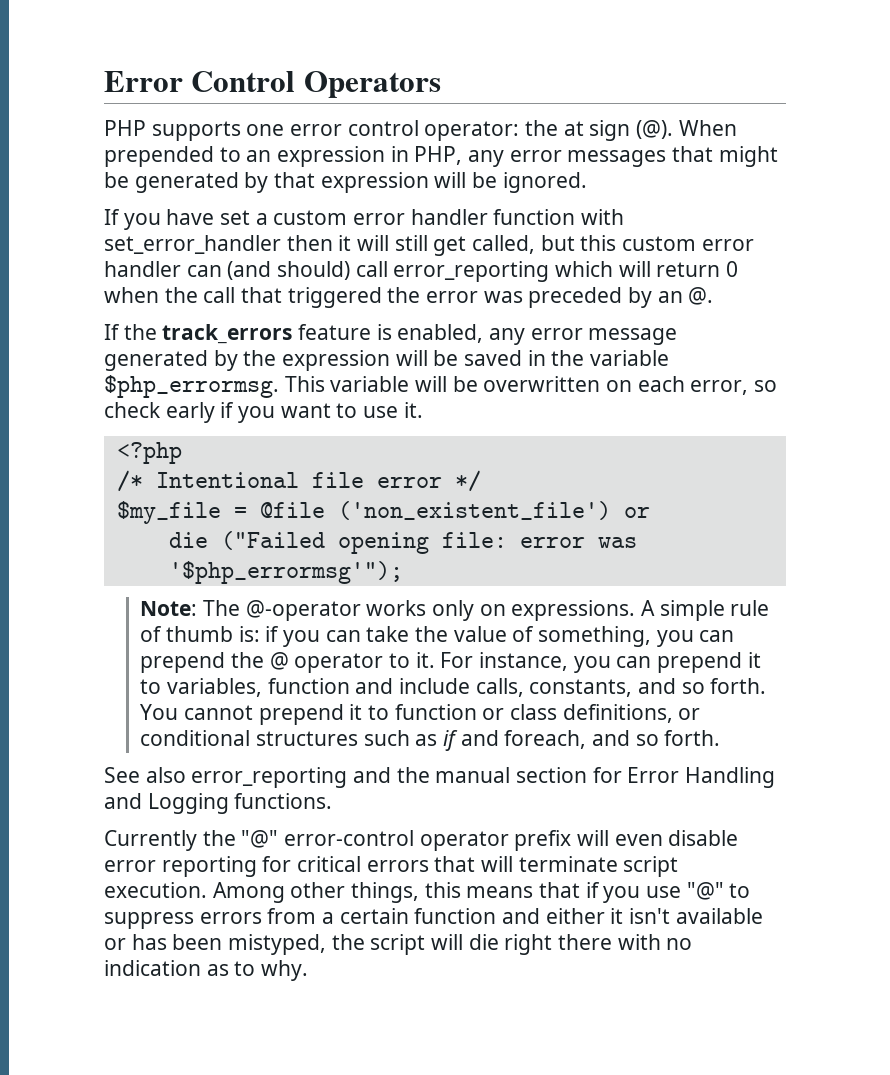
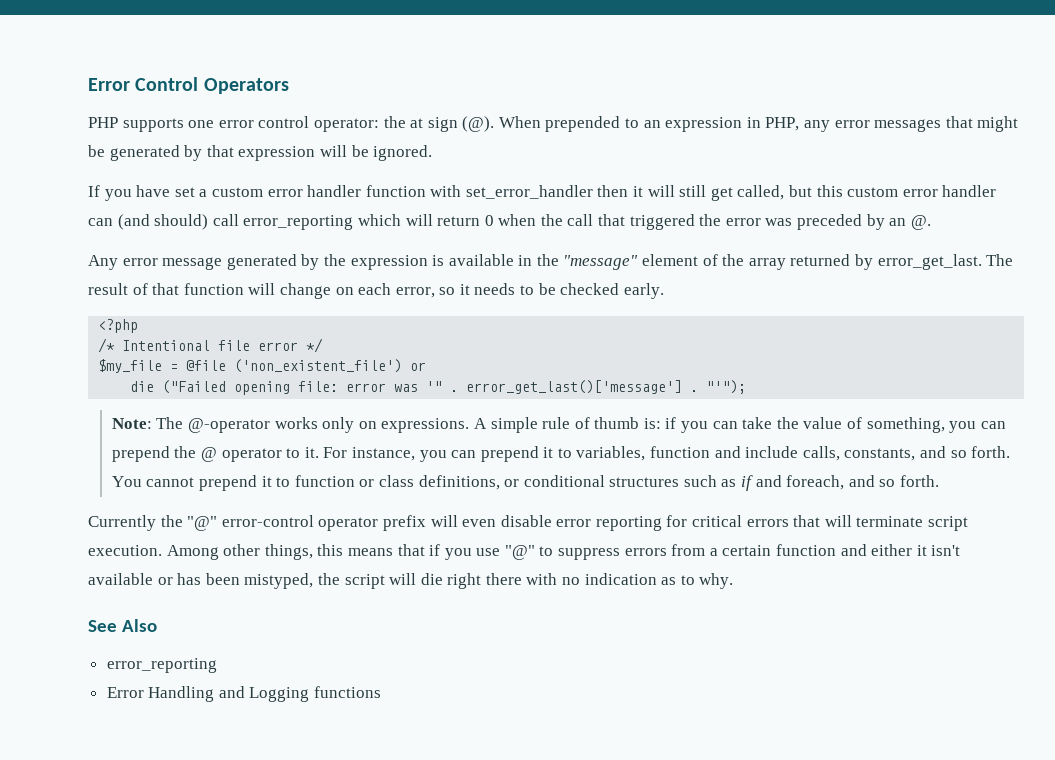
[104,324,526,345] If the track_errors feature is enabled, any -> [88,255,118,270] Any
[395,350,670,366] [104,375,778,398] [104,402,423,423] will be saved in the variable $php_errormsg. This variable will be overwritten on each error, so check early if you want to use it. -> [432,254,1014,270] [88,283,664,299] is available in the "message" element of the array returned by error_get_last. The result of that function will change on each error, so it needs to be checked early.
[168,561,403,584] '$php_errormsg'"); -> [426,380,747,394] '" . error_get_last()['message'] . "'");
[104,767,776,788] [104,793,333,814] // See also error_reporting and the manual section for Error Handling and Logging functions. -> (939, 481) none
(309, 970) none -> [88,619,157,632] [106,658,217,673] [106,686,382,702] // See Also // error_reporting // Error Handling and Logging functions

